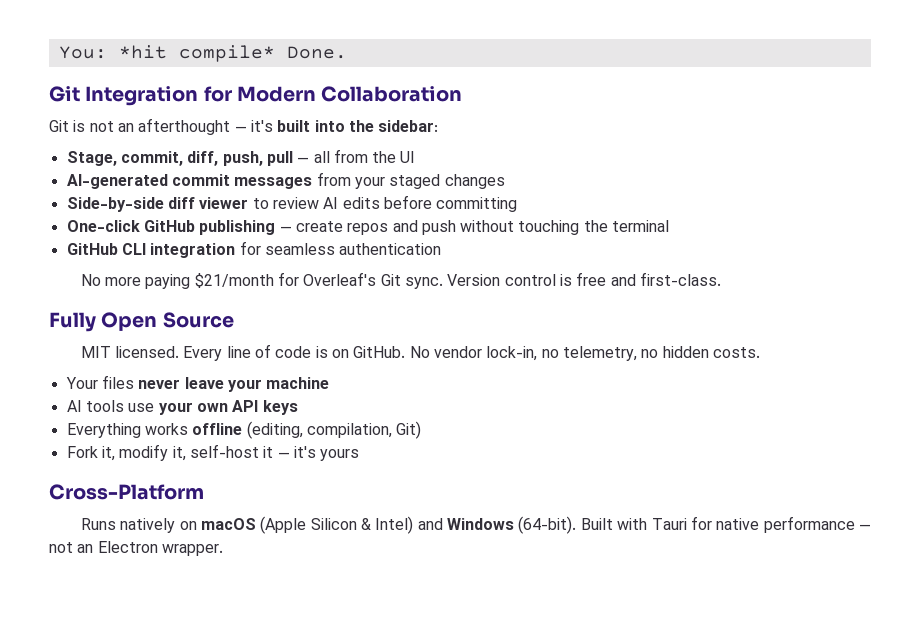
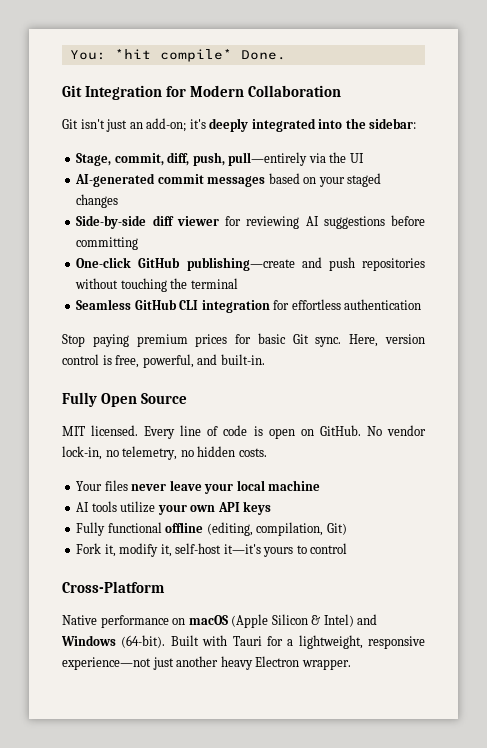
[73,118,311,135] is not an afterthought — it's built -> [80,118,316,132] isn't just an add-on; it's deeply integrated
[266,149,368,166] pull — all from -> [228,152,326,166] pull—entirely via
[316,172,351,186] from -> [268,173,317,184] based on
[252,197,380,209] to review AI edits -> [225,216,385,229] for reviewing AI suggestions
[199,220,389,235] publishing — create repos -> [186,257,295,271] publishing—create
(456, 227) none -> [361,258,425,271] repositories
(670, 226) none -> [76,299,132,310] Seamless
[264,243,335,255] seamless -> [291,299,341,310] effortless
[80,272,721,289] No more paying $21/month for Overleaf's Git sync. Version control is free and first-class. -> [62,333,425,347] [62,354,265,368] Stop paying premium prices for basic Git sync. Here, version control is free, powerful, and built-in.
(328, 352) none -> [268,428,295,439] open
(262, 385) none -> [236,480,265,491] local
[128,403,155,412] use -> [120,501,156,513] utilize
[66,423,188,438] Everything works -> [76,522,162,536] Fully functional
[263,446,316,458] it — it's -> [223,544,261,554] it—it's
(360, 455) none -> [296,543,348,554] to control
[80,518,176,533] Runs natively -> [62,615,169,628] Native performance
[716,516,872,533] [49,542,94,553] native performance — not an -> [287,635,425,649] [62,656,253,670] a lightweight, responsive experience—not just another heavy

